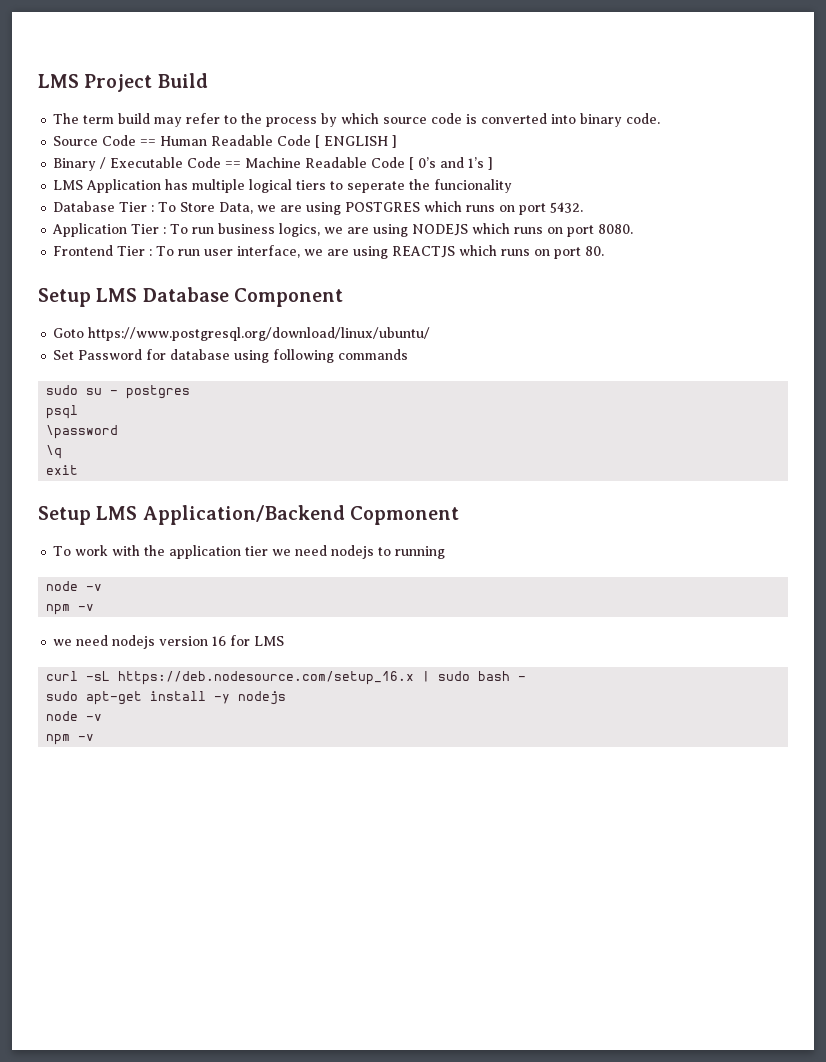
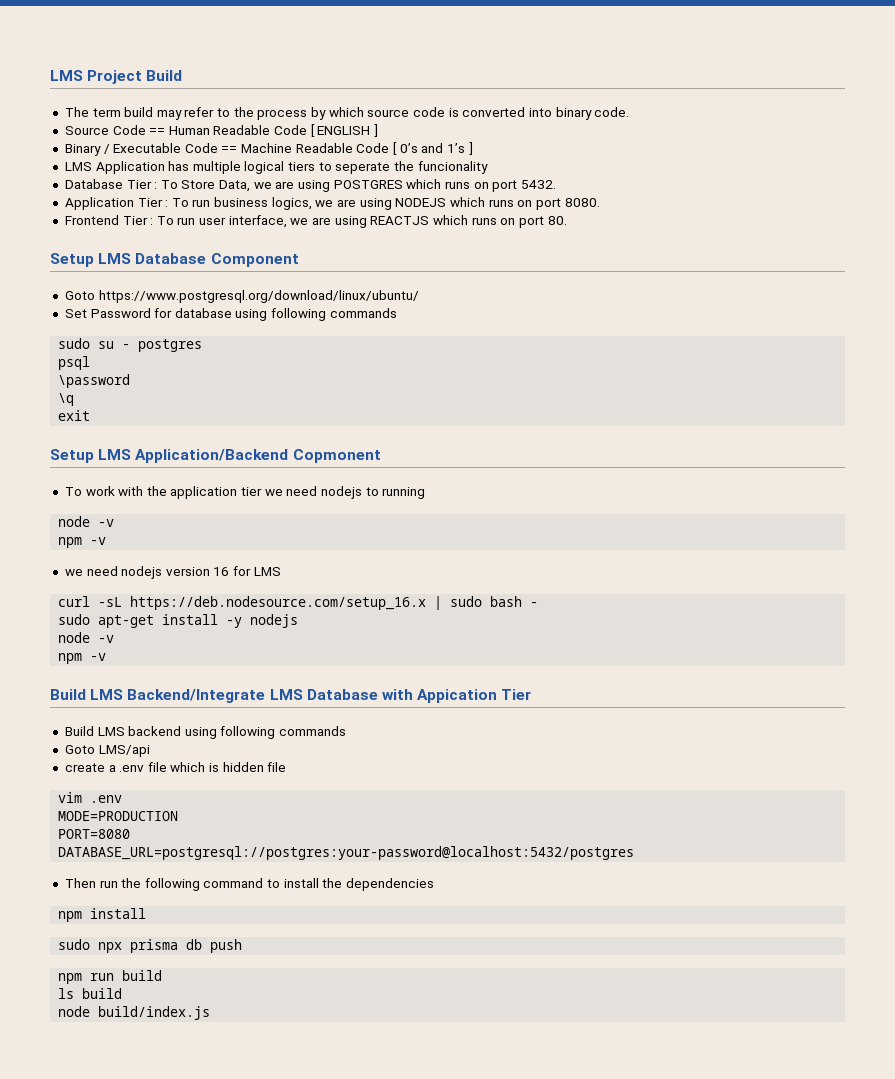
(95, 737) none -> [50,689,532,703] [64,726,347,739] [64,745,150,757] [64,762,287,772] [58,792,123,803] [58,811,179,821] [58,829,131,839] [58,846,635,860] [64,878,435,891] [58,908,147,922] [58,939,243,953] [58,970,163,984] [58,988,123,999] [58,1006,211,1020] // Build LMS Backend/Integrate LMS Database with Appication Tier // Build LMS backend using following commands // Goto LMS/api // create a .env file which is hidden file // vim .env // MODE=PRODUCTION // PORT=8080 // DATABASE_URL=postgresql://postgres:your-password@localhost:5432/postgres // Then run the following command to install the dependencies // npm install // sudo npx prisma db push // npm run build // ls build // node build/index.js

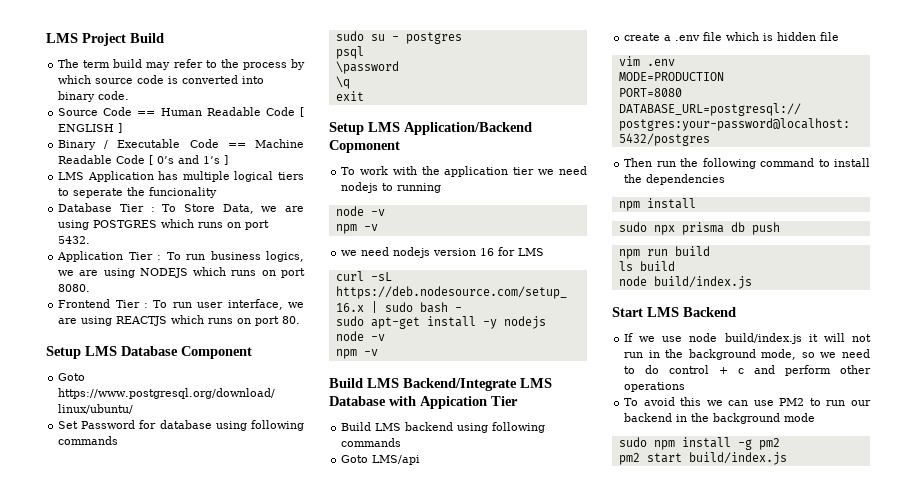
(211, 1013) none -> [612,307,736,317] [624,333,871,344] [624,349,870,360] [624,365,871,376] [624,382,686,392] [624,397,871,406] [624,413,816,424] [618,437,780,450] [618,452,787,465] // Start LMS Backend // If we use node build/index.js it will not run in the background mode, so we need to do control + c and perform other operations // To avoid this we can use PM2 to run our backend in the background mode // sudo npm install -g pm2 // pm2 start build/index.js

